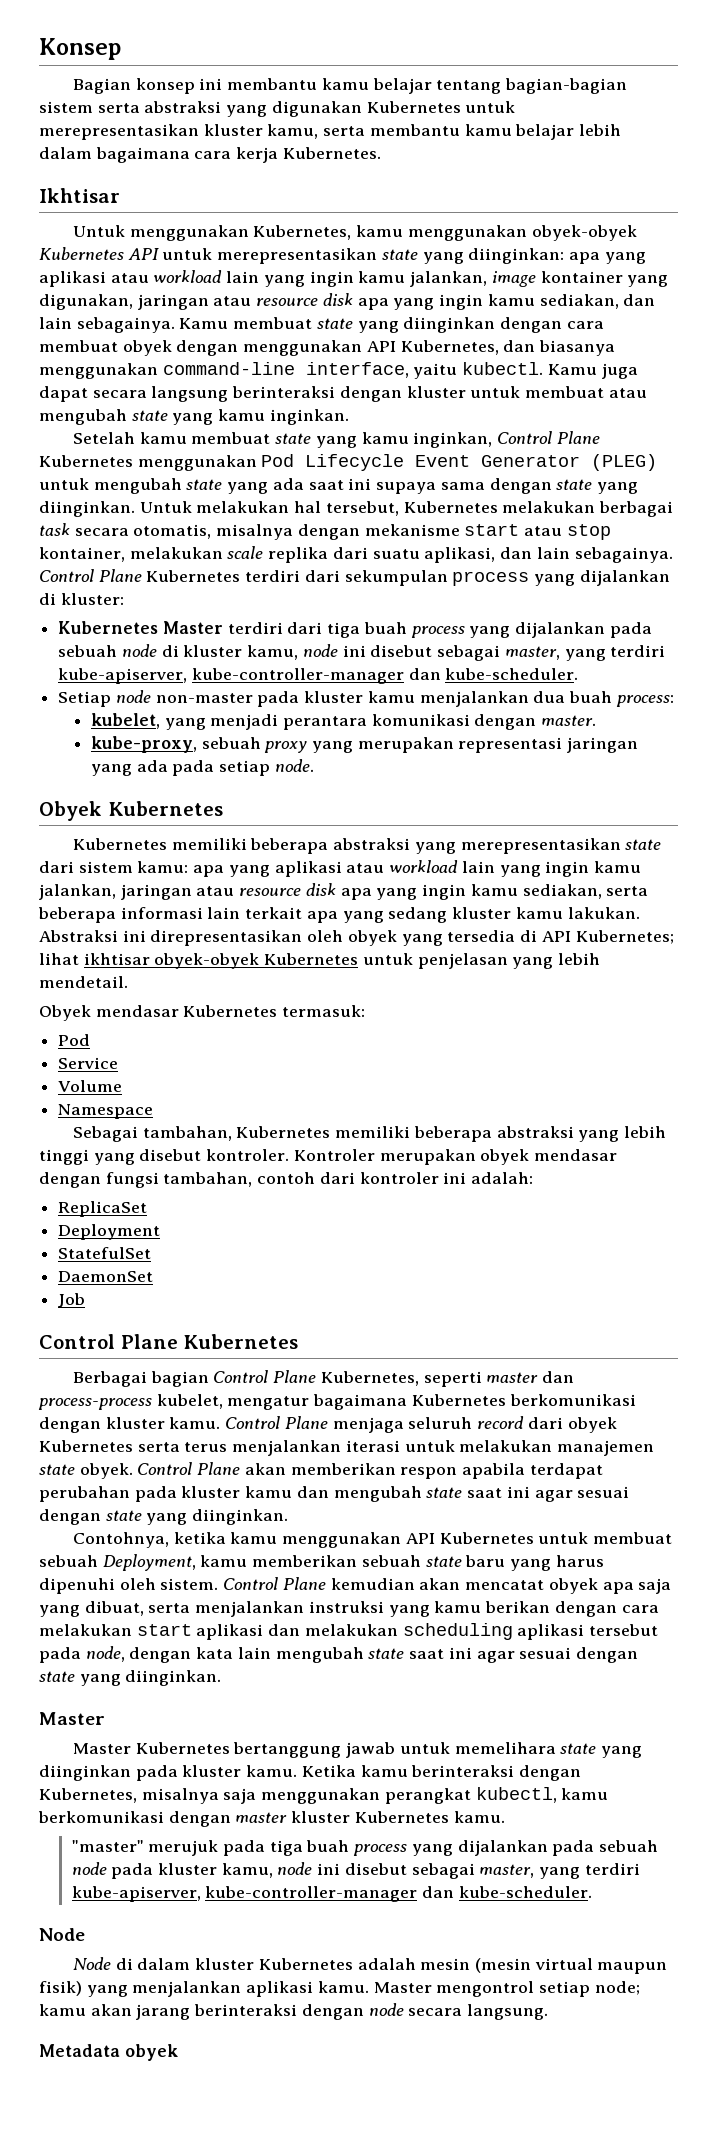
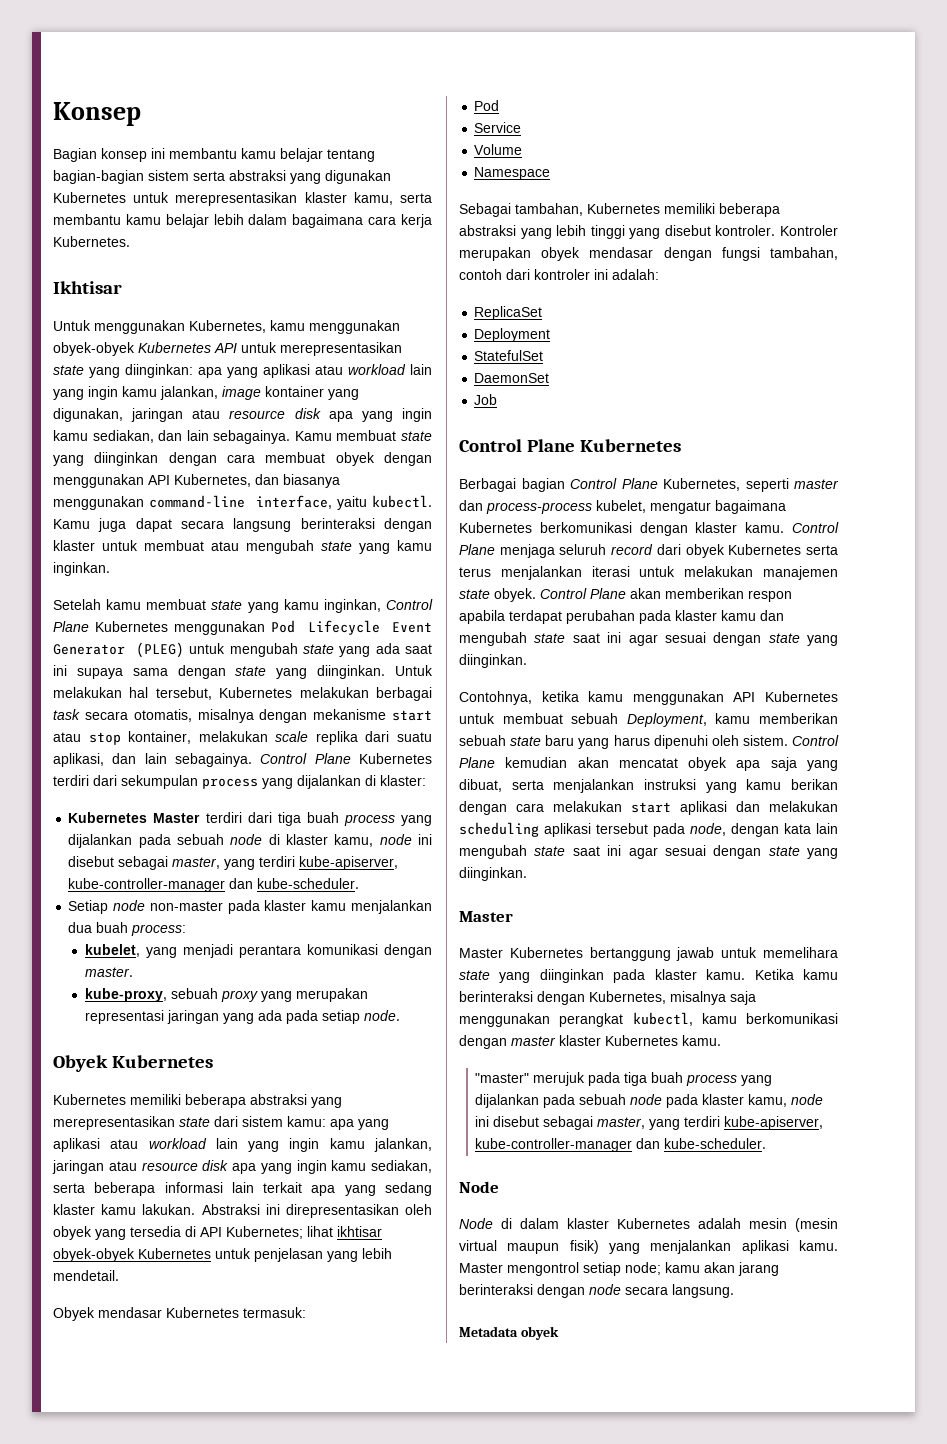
[203,124,263,136] kluster -> [304,192,347,203] klaster
[406,386,466,398] kluster -> [53,540,95,551] klaster
[60,593,124,605] kluster: -> [380,775,426,786] klaster:
[183,645,243,657] kluster -> [286,834,329,845] klaster
[304,691,364,703] kluster -> [264,900,307,911] klaster
[452,907,512,919] kluster -> [53,1204,95,1215] klaster
[105,1417,165,1429] kluster -> [695,522,738,533] klaster
[181,1486,241,1498] kluster -> [675,610,717,621] klaster
[182,1765,242,1777] kluster -> [654,969,697,980] klaster
[291,1811,351,1823] kluster -> [559,1035,601,1046] klaster
[157,1863,217,1875] kluster -> [702,1094,745,1105] klaster
[195,1958,255,1970] kluster -> [567,1218,609,1229] klaster

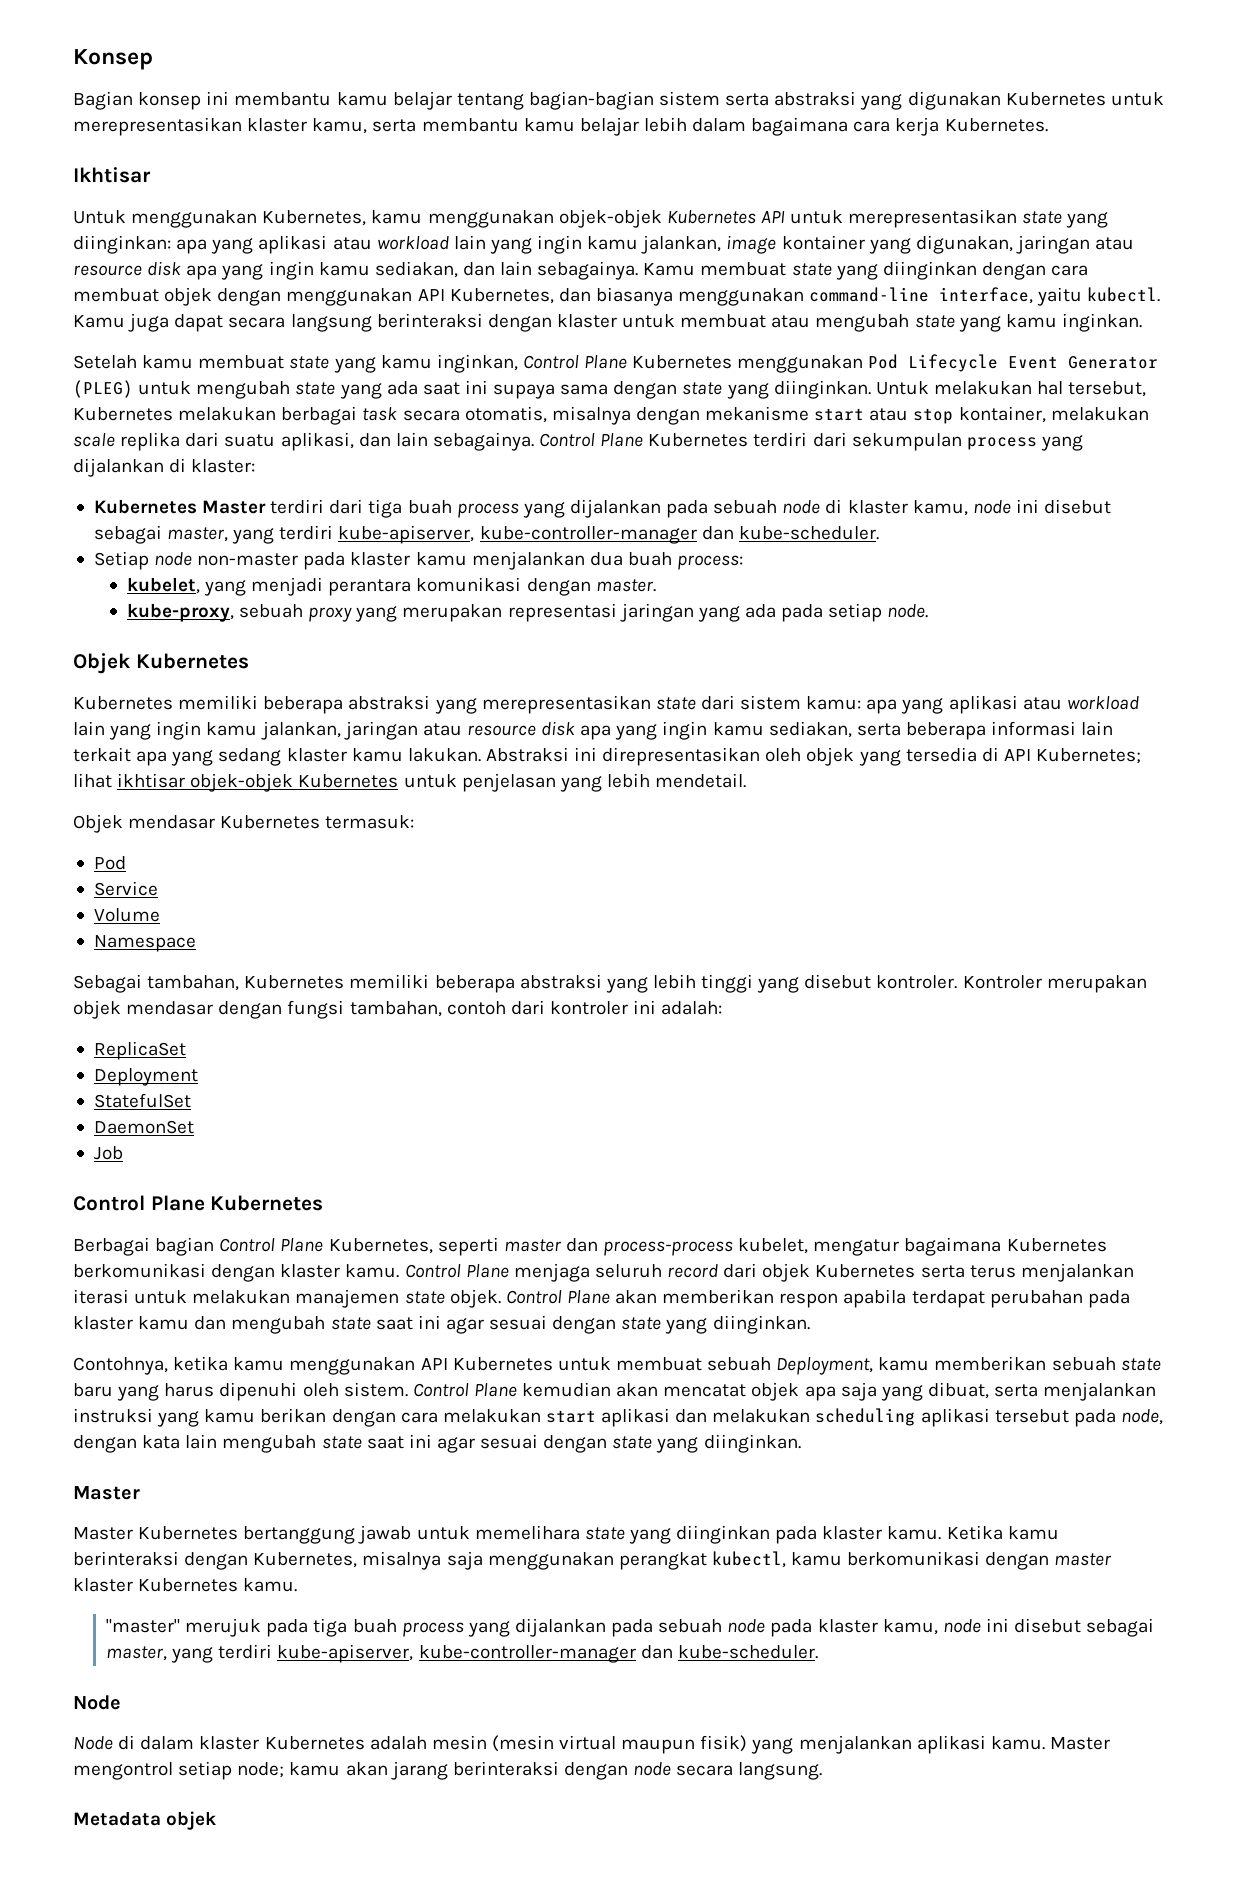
[53,342,135,356] obyek-obyek -> [558,209,662,228] objek-objek
[335,452,375,466] obyek -> [164,287,213,306] objek
[53,1055,108,1072] Obyek -> [73,653,131,674] Objek
[53,1226,92,1240] obyek -> [806,747,855,766] objek
[53,1248,135,1262] obyek-obyek -> [190,773,294,792] objek-objek
[53,1307,95,1321] Obyek -> [73,814,123,833] Objek
[541,247,581,261] obyek -> [73,1000,121,1019] objek
[685,544,725,558] obyek -> [762,1263,811,1282] objek
[494,588,536,602] obyek. -> [449,1289,501,1308] objek.
[688,757,728,771] obyek -> [751,1382,800,1401] objek
[520,1326,559,1340] obyek -> [166,1811,217,1830] objek

